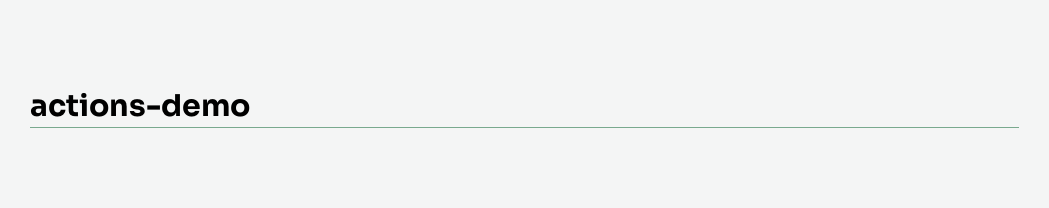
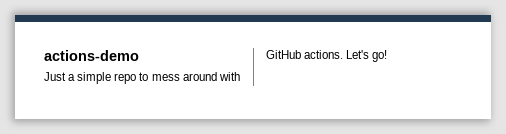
(250, 104) none -> [44,72,240,84] [266,50,388,62] // Just a simple repo to mess around with GitHub actions. Let's go!

